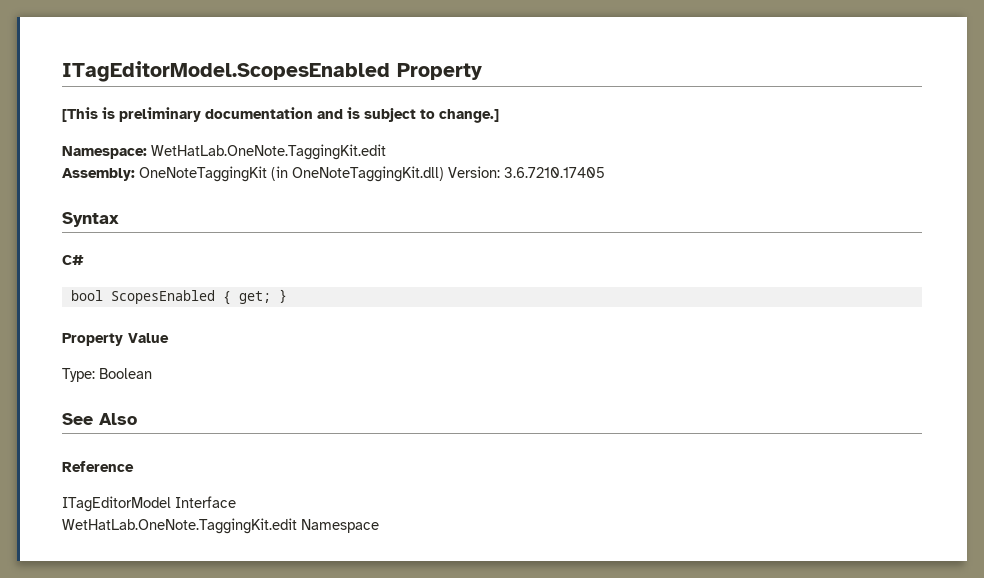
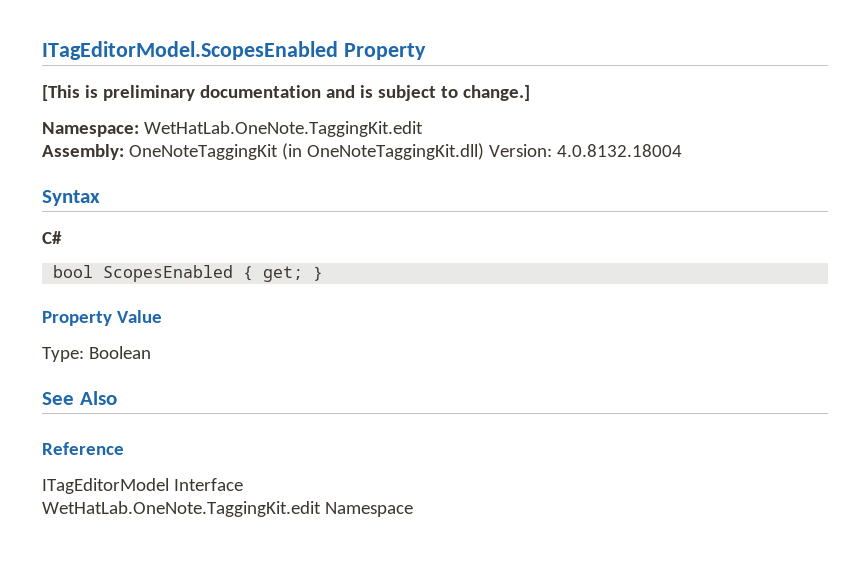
[504,167,605,178] 3.6.7210.17405 -> [556,144,682,157] 4.0.8132.18004

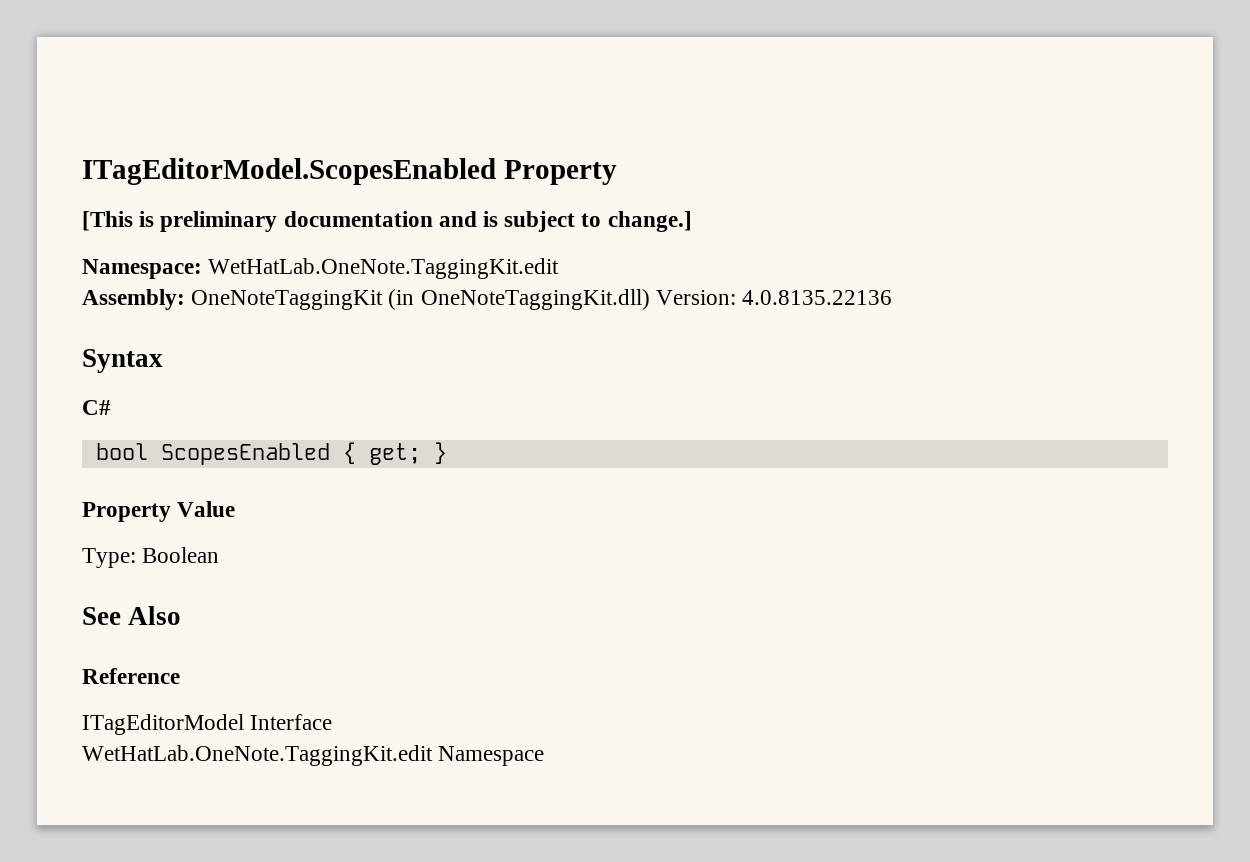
[556,144,682,157] 4.0.8132.18004 -> [742,290,893,305] 4.0.8135.22136

